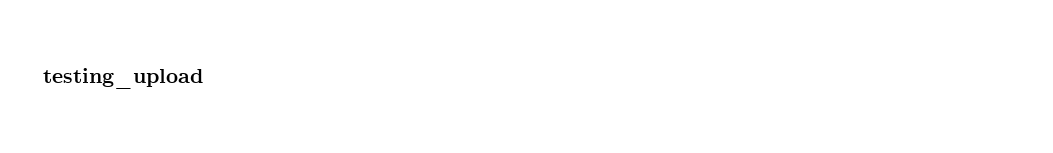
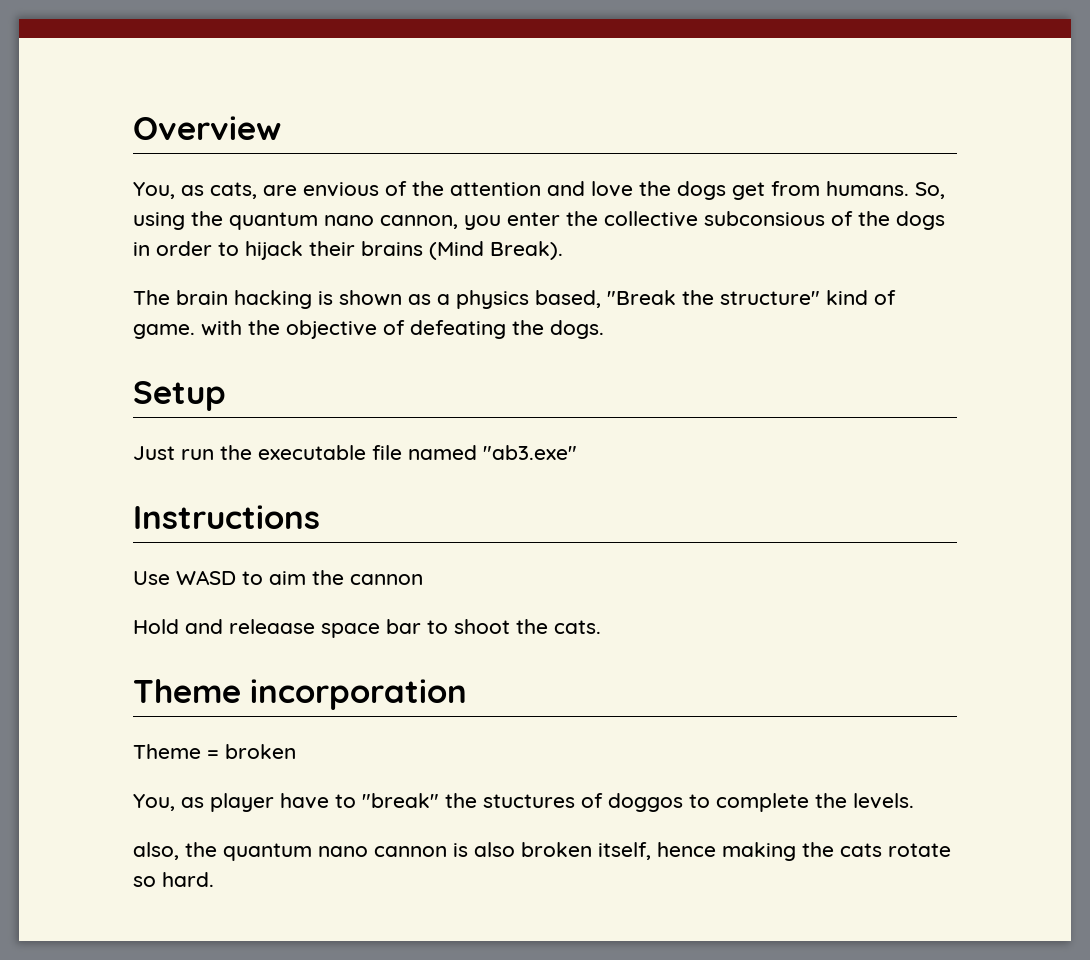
[43,68,203,89] testing_upload -> [133,116,281,140] [133,181,945,200] [133,211,945,230] [133,241,563,260] [133,290,896,309] [133,320,604,339] [133,381,226,411] [133,445,577,460] [133,505,320,529] [133,570,423,585] [133,619,601,638] [133,679,467,710] [133,744,296,759] [133,793,914,812] [133,842,951,861] [133,872,214,887] Overview // You, as cats, are envious of the attention and love the dogs get from humans. So, using the quantum nano cannon, you enter the collective subconsious of the dogs in order to hijack their brains (Mind Break). // The brain hacking is shown as a physics based, "Break the structure" kind of game. with the objective of defeating the dogs. // Setup // Just run the executable file named "ab3.exe" // Instructions // Use WASD to aim the cannon // Hold and releaase space bar to shoot the cats. // Theme incorporation // Theme = broken // You, as player have to "break" the stuctures of doggos to complete the levels. // also, the quantum nano cannon is also broken itself, hence making the cats rotate so hard.

